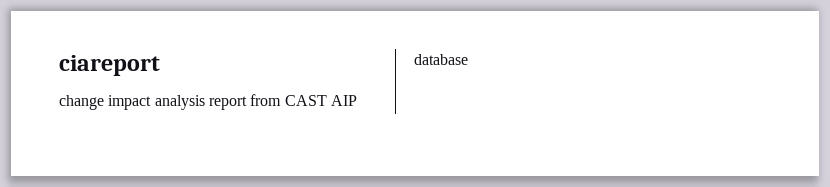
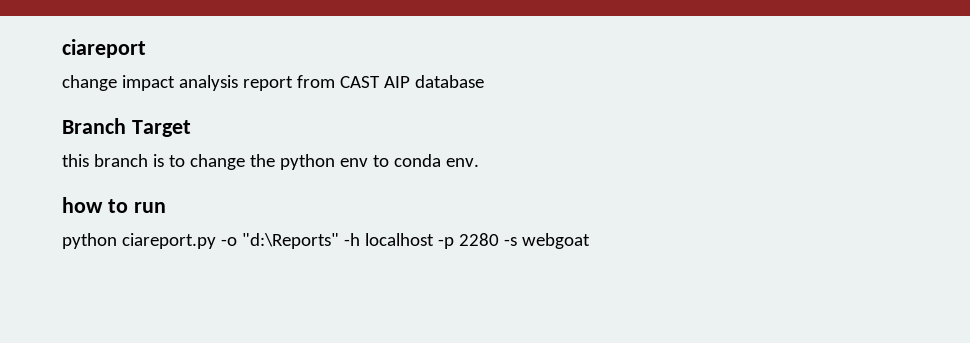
(468, 59) none -> [62,118,191,137] [62,154,479,170] [62,197,166,213] [62,233,590,249] // Branch Target // this branch is to change the python env to conda env. // how to run // python ciareport.py -o "d:\Reports" -h localhost -p 2280 -s webgoat

